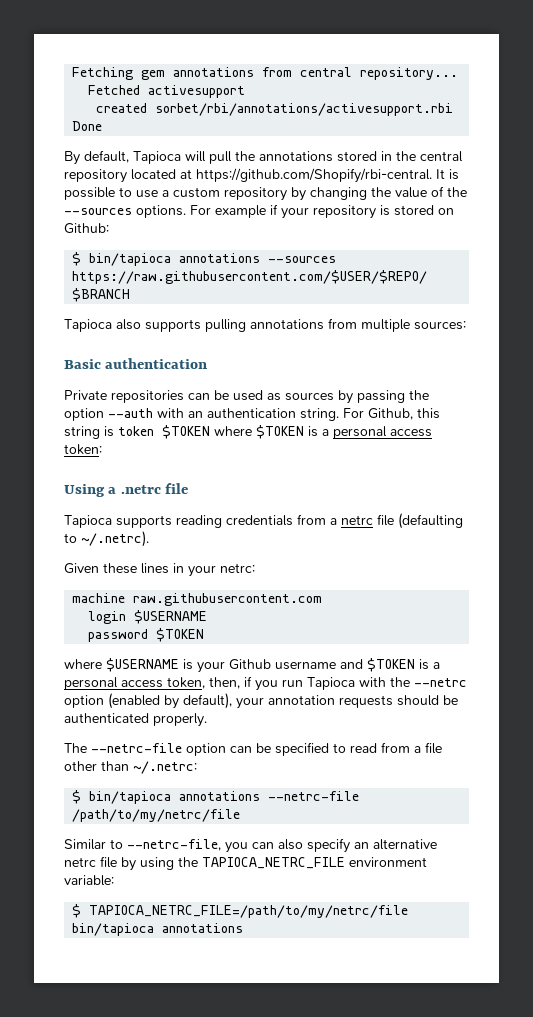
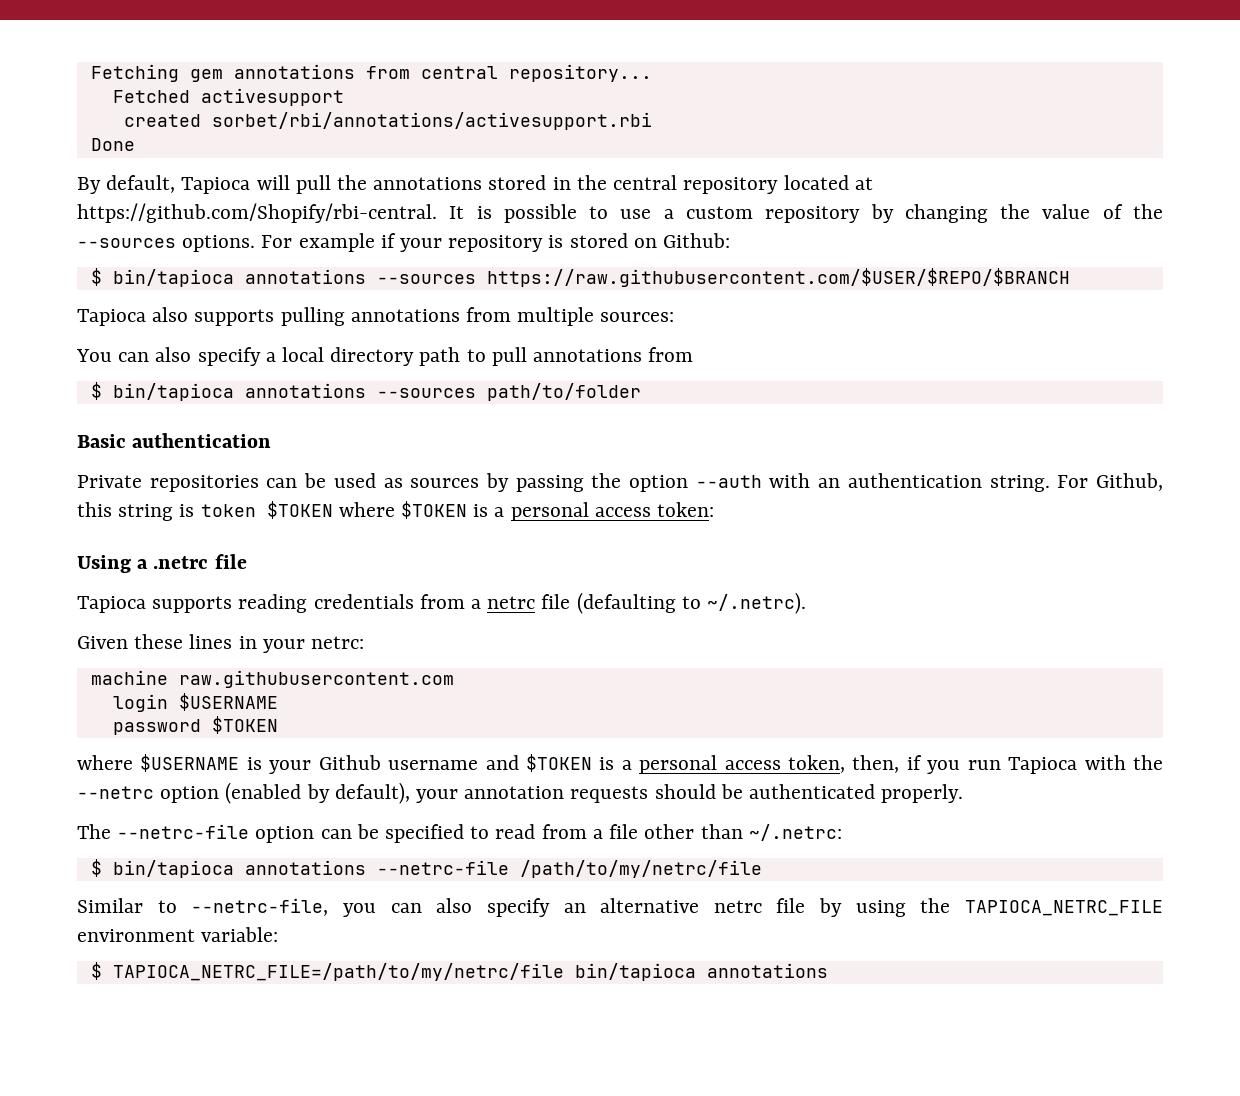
(466, 325) none -> [76,347,694,366] [90,382,641,401] // You can also specify a local directory path to pull annotations from // $ bin/tapioca annotations --sources path/to/folder

